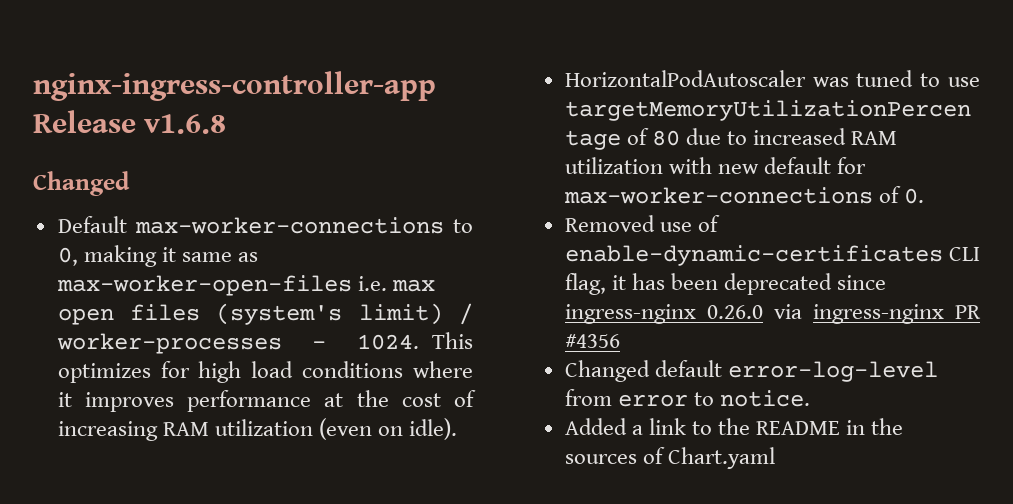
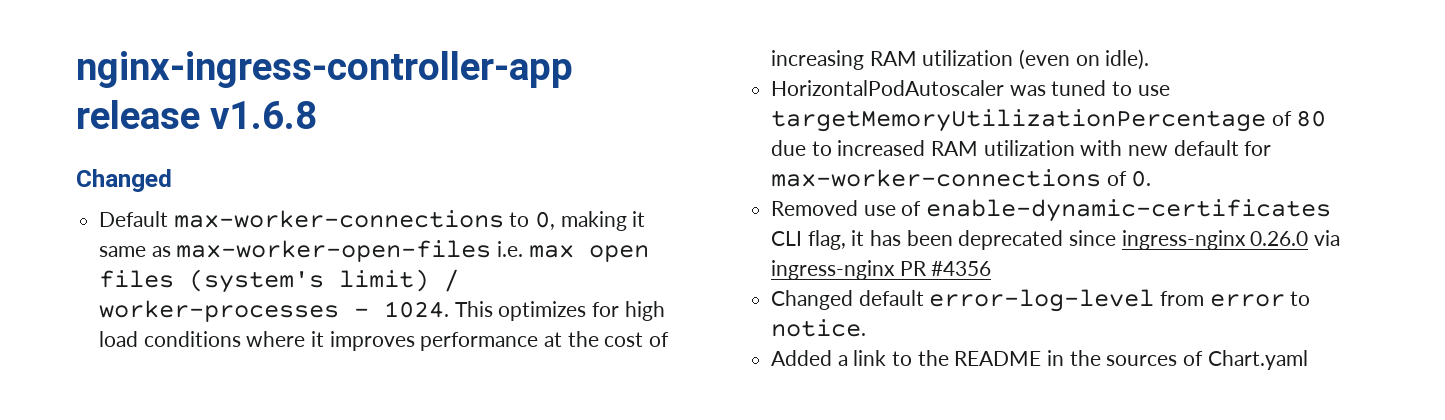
[33,110,136,133] Release -> [76,100,200,129] release

